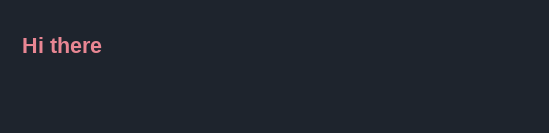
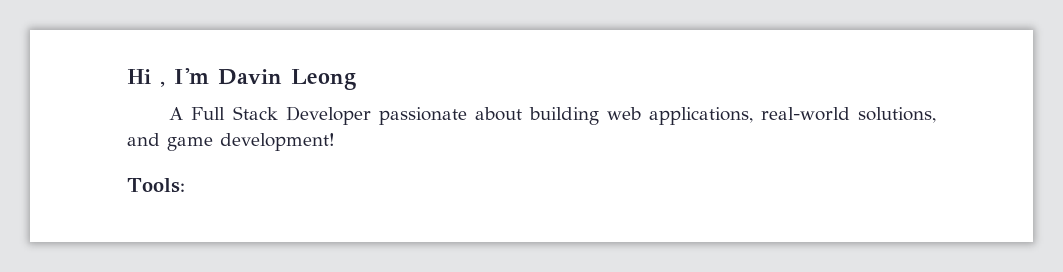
[50,37,102,53] there -> [160,68,356,90] [169,106,937,125] [127,133,335,151] [127,178,185,193] , I'm Davin Leong // A Full Stack Developer passionate about building web applications, real-world solutions, and game development! // Tools:

